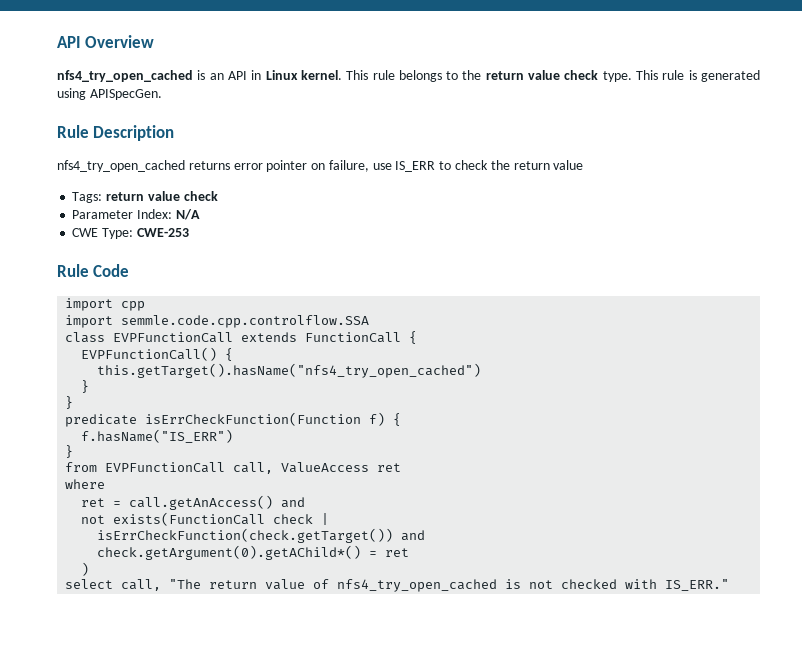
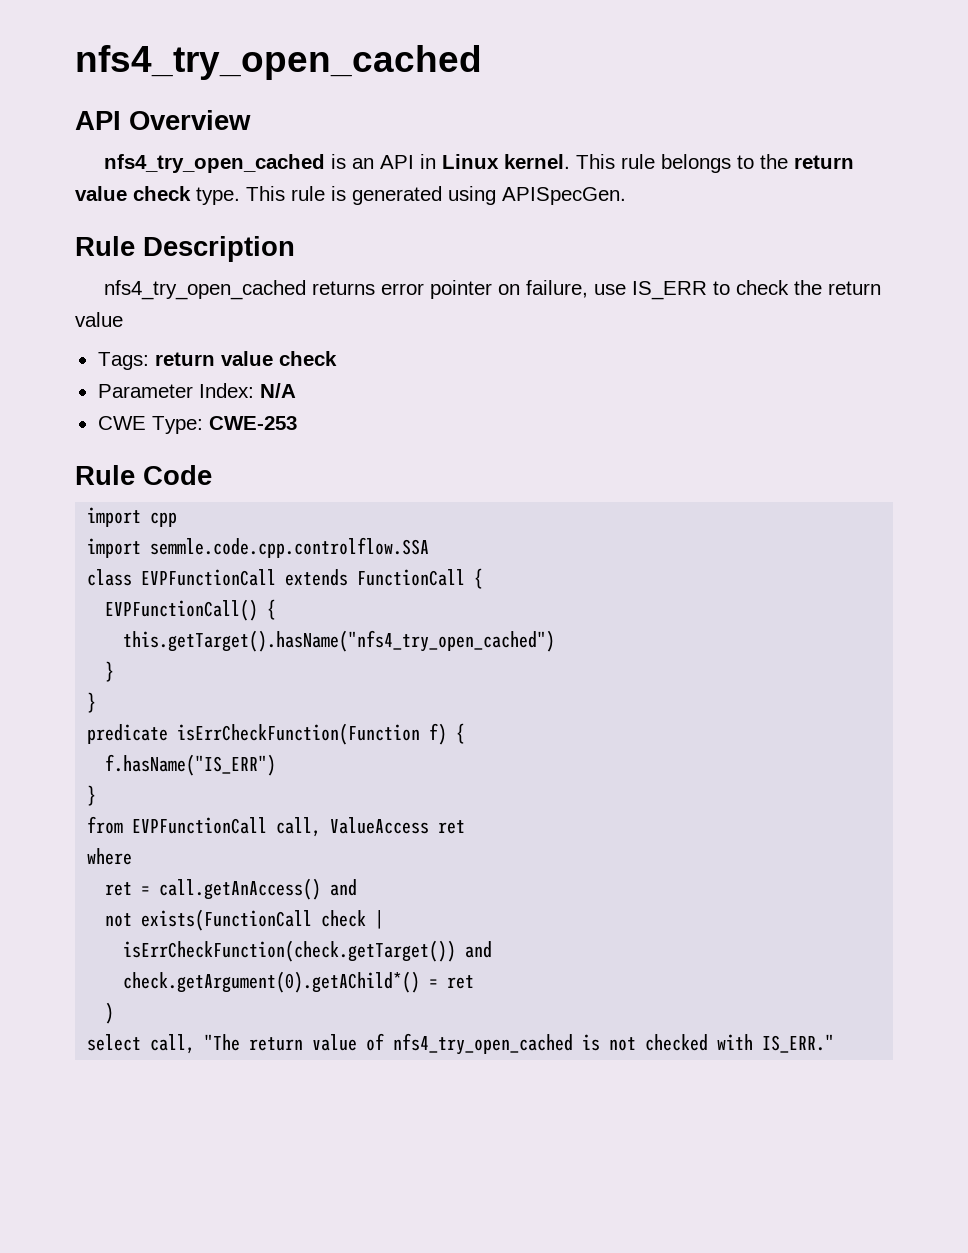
(57, 42) none -> [75,45,482,80] nfs4_try_open_cached //

